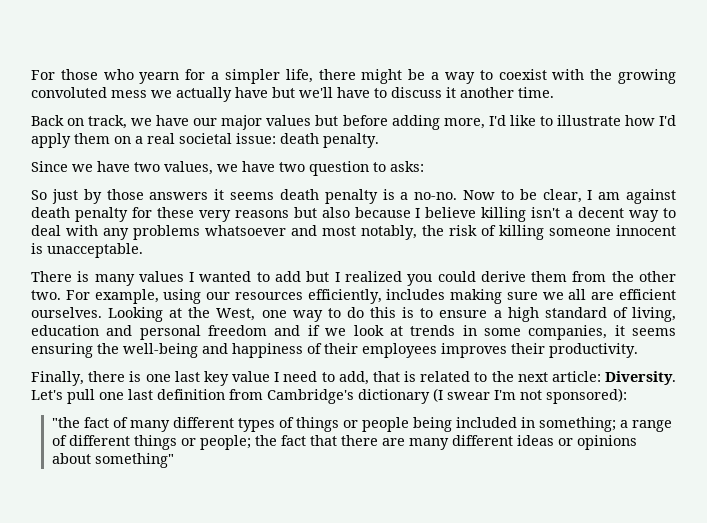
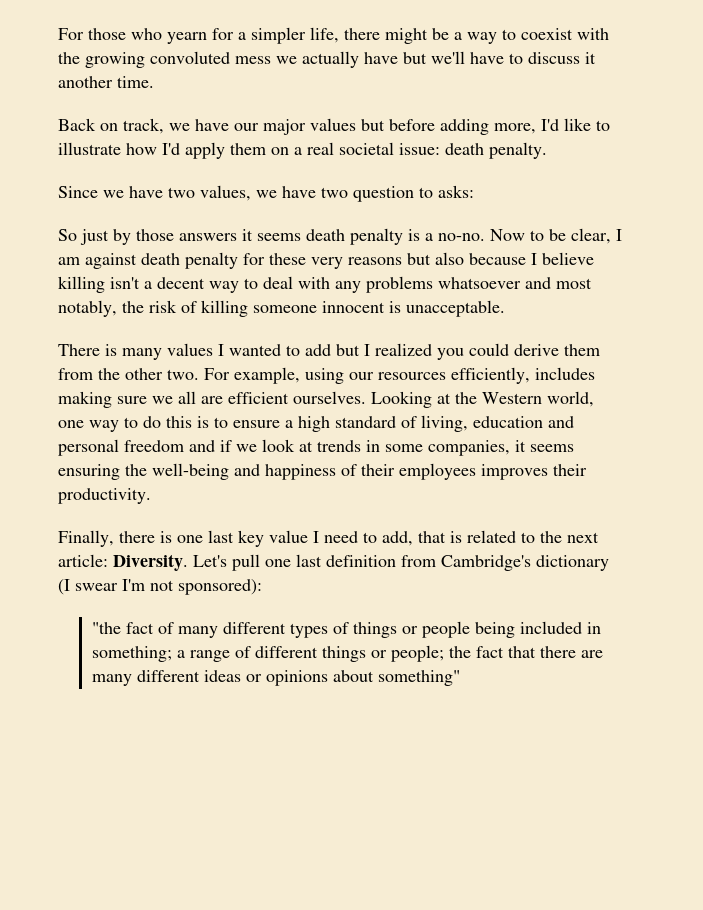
[216,308,256,321] West, -> [482,391,594,407] Western world,

